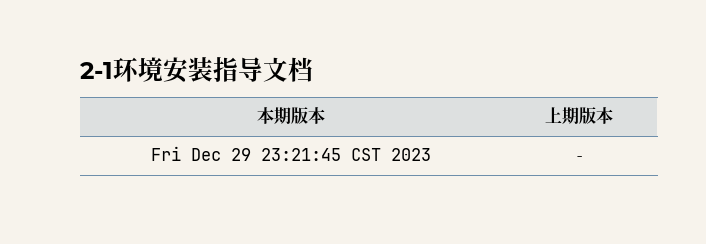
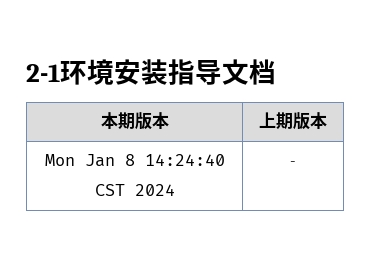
[150,146,431,161] Fri Dec 29 23:21:45 CST 2023 -> [44,154,225,167] [94,184,175,196] Mon Jan 8 14:24:40 CST 2024

